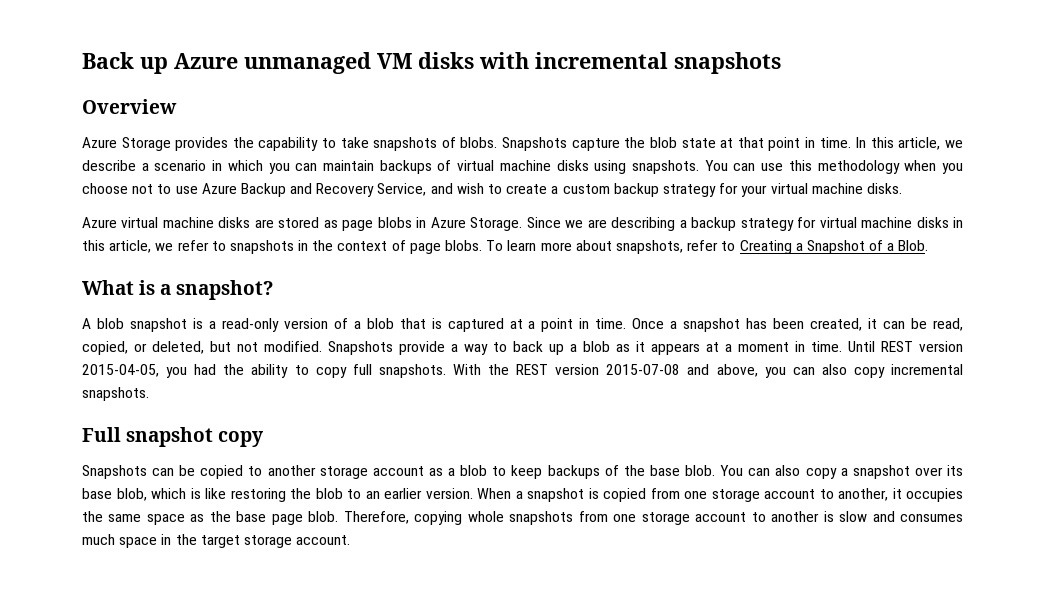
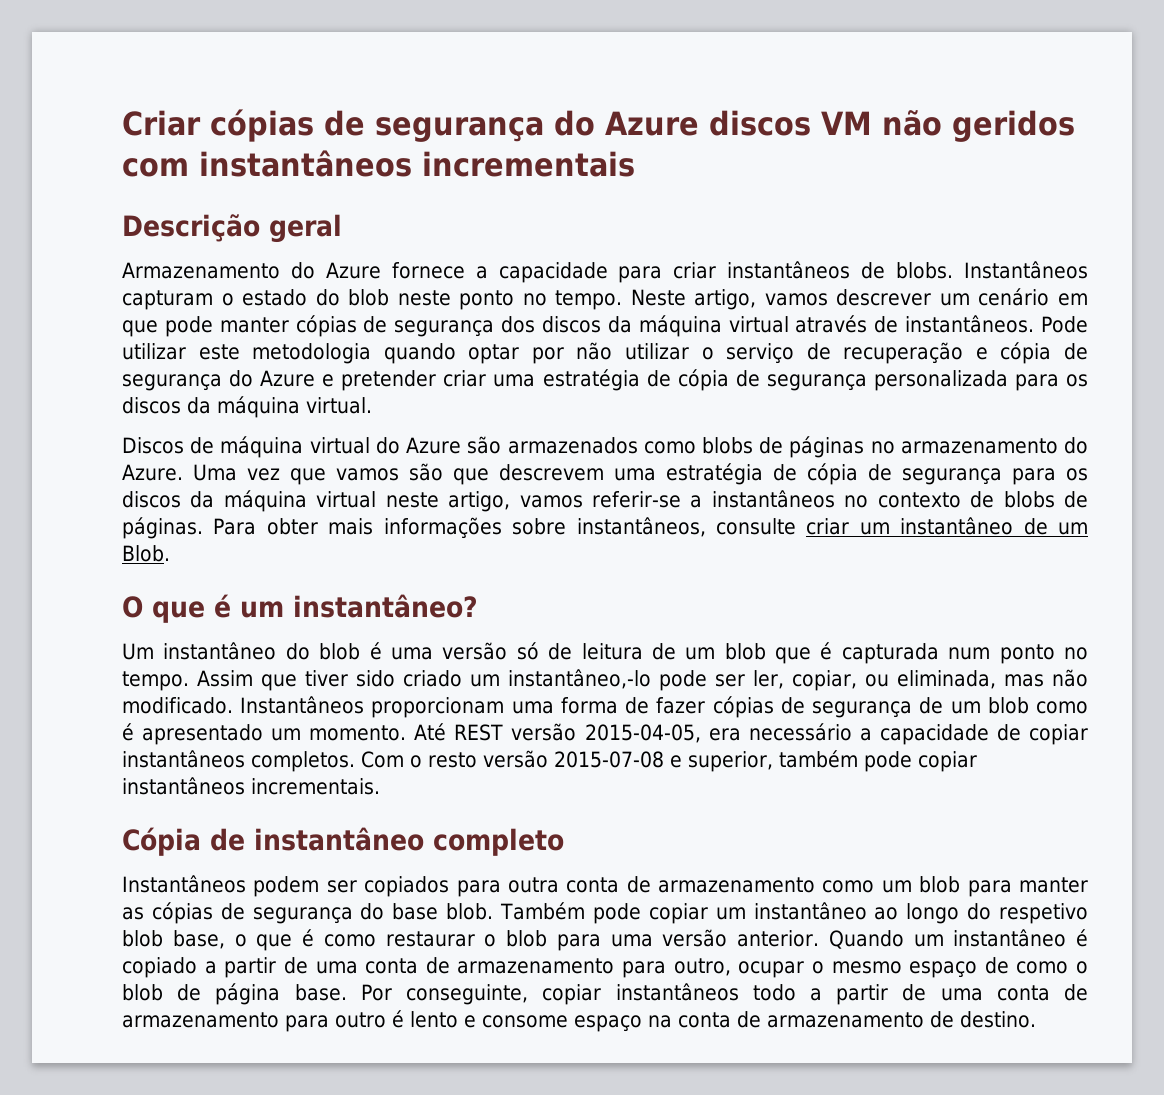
[82,52,781,74] [82,99,177,114] [82,137,963,151] [82,160,963,174] [82,183,902,197] [82,217,963,231] [82,240,929,254] [82,280,274,300] [82,318,963,332] [82,341,963,355] [82,364,964,378] [82,387,149,401] [82,427,264,447] [82,465,964,479] [82,488,963,502] [82,511,964,525] [82,534,351,548] Back up Azure unmanaged VM disks with incremental snapshots // Overview // Azure Storage provides the capability to take snapshots of blobs. Snapshots capture the blob state at that point in time. In this article, we describe a scenario in which you can maintain backups of virtual machine disks using snapshots. You can use this methodology when you choose not to use Azure Backup and Recovery Service, and wish to create a custom backup strategy for your virtual machine disks. // Azure virtual machine disks are stored as page blobs in Azure Storage. Since we are describing a backup strategy for virtual machine disks in this article, we refer to snapshots in the context of page blobs. To learn more about snapshots, refer to Creating a Snapshot of a Blob. // What is a snapshot? // A blob snapshot is a read-only version of a blob that is captured at a point in time. Once a snapshot has been created, it can be read, copied, or deleted, but not modified. Snapshots provide a way to back up a blob as it appears at a moment in time. Until REST version 2015-04-05, you had the ability to copy full snapshots. With the REST version 2015-07-08 and above, you can also copy incremental snapshots. // Full snapshot copy // Snapshots can be copied to another storage account as a blob to keep backups of the base blob. You can also copy a snapshot over its base blob, which is like restoring the blob to an earlier version. When a snapshot is copied from one storage account to another, it occupies the same space as the base page blob. Therefore, copying whole snapshots from one storage account to another is slow and consumes much space in the target storage account. -> [122,109,1075,142] [122,150,635,177] [122,214,342,243] [122,261,1088,283] [122,288,1088,310] [122,315,1089,337] [122,342,1088,364] [122,369,1088,391] [122,396,372,418] [122,436,1088,458] [122,463,1088,485] [122,490,1088,512] [122,517,1088,539] [122,545,170,562] [122,594,478,623] [122,642,1089,664] [122,669,1088,691] [122,696,1089,718] [122,723,1088,745] [122,750,977,772] [122,777,380,795] [122,827,564,856] [122,875,1088,897] [122,902,1088,924] [122,929,1088,951] [122,957,1088,978] [122,983,1089,1005] [122,1010,1036,1032] Criar cópias de segurança do Azure discos VM não geridos com instantâneos incrementais // Descrição geral // Armazenamento do Azure fornece a capacidade para criar instantâneos de blobs. Instantâneos capturam o estado do blob neste ponto no tempo. Neste artigo, vamos descrever um cenário em que pode manter cópias de segurança dos discos da máquina virtual através de instantâneos. Pode utilizar este metodologia quando optar por não utilizar o serviço de recuperação e cópia de segurança do Azure e pretender criar uma estratégia de cópia de segurança personalizada para os discos da máquina virtual. // Discos de máquina virtual do Azure são armazenados como blobs de páginas no armazenamento do Azure. Uma vez que vamos são que descrevem uma estratégia de cópia de segurança para os discos da máquina virtual neste artigo, vamos referir-se a instantâneos no contexto de blobs de páginas. Para obter mais informações sobre instantâneos, consulte criar um instantâneo de um Blob. // O que é um instantâneo? // Um instantâneo do blob é uma versão só de leitura de um blob que é capturada num ponto no tempo. Assim que tiver sido criado um instantâneo,-lo pode ser ler, copiar, ou eliminada, mas não modificado. Instantâneos proporcionam uma forma de fazer cópias de segurança de um blob como é apresentado um momento. Até REST versão 2015-04-05, era necessário a capacidade de copiar instantâneos completos. Com o resto versão 2015-07-08 e superior, também pode copiar instantâneos incrementais. // Cópia de instantâneo completo // Instantâneos podem ser copiados para outra conta de armazenamento como um blob para manter as cópias de segurança do base blob. Também pode copiar um instantâneo ao longo do respetivo blob base, o que é como restaurar o blob para uma versão anterior. Quando um instantâneo é copiado a partir de uma conta de armazenamento para outro, ocupar o mesmo espaço de como o blob de página base. Por conseguinte, copiar instantâneos todo a partir de uma conta de armazenamento para outro é lento e consome espaço na conta de armazenamento de destino.

